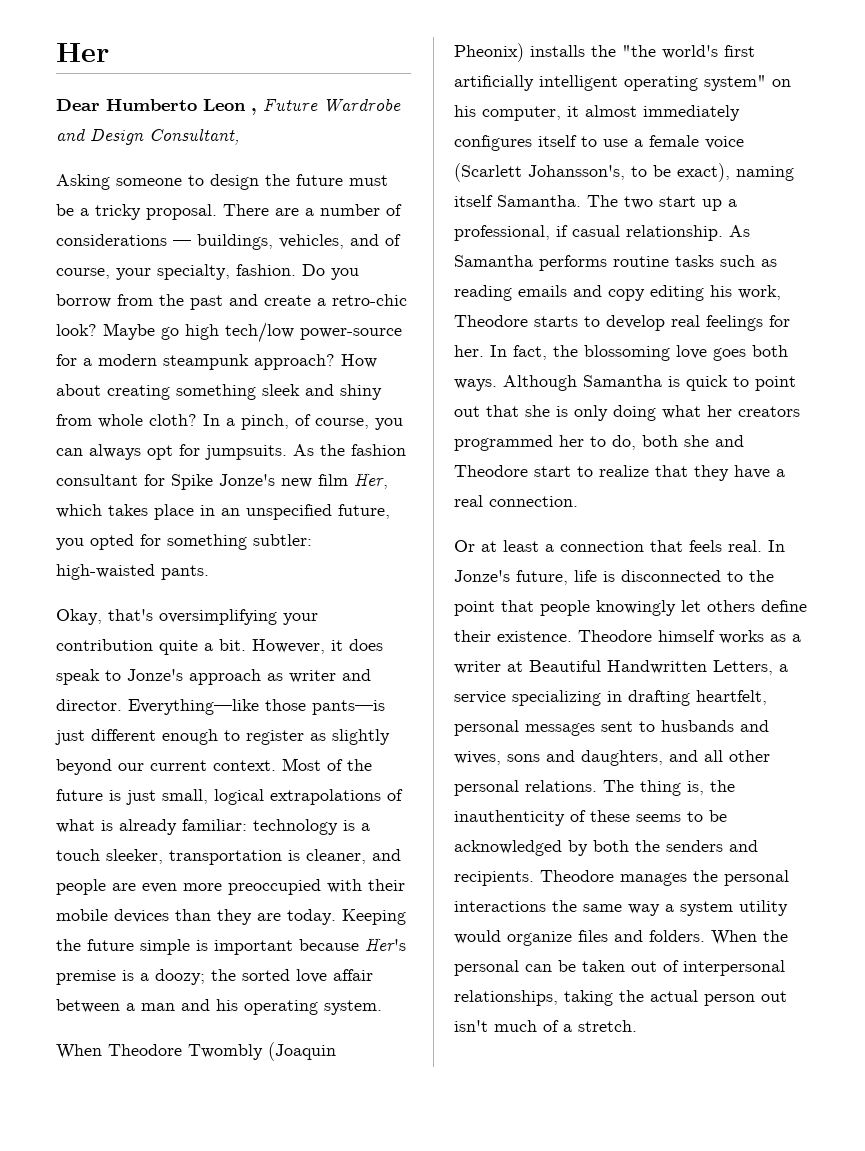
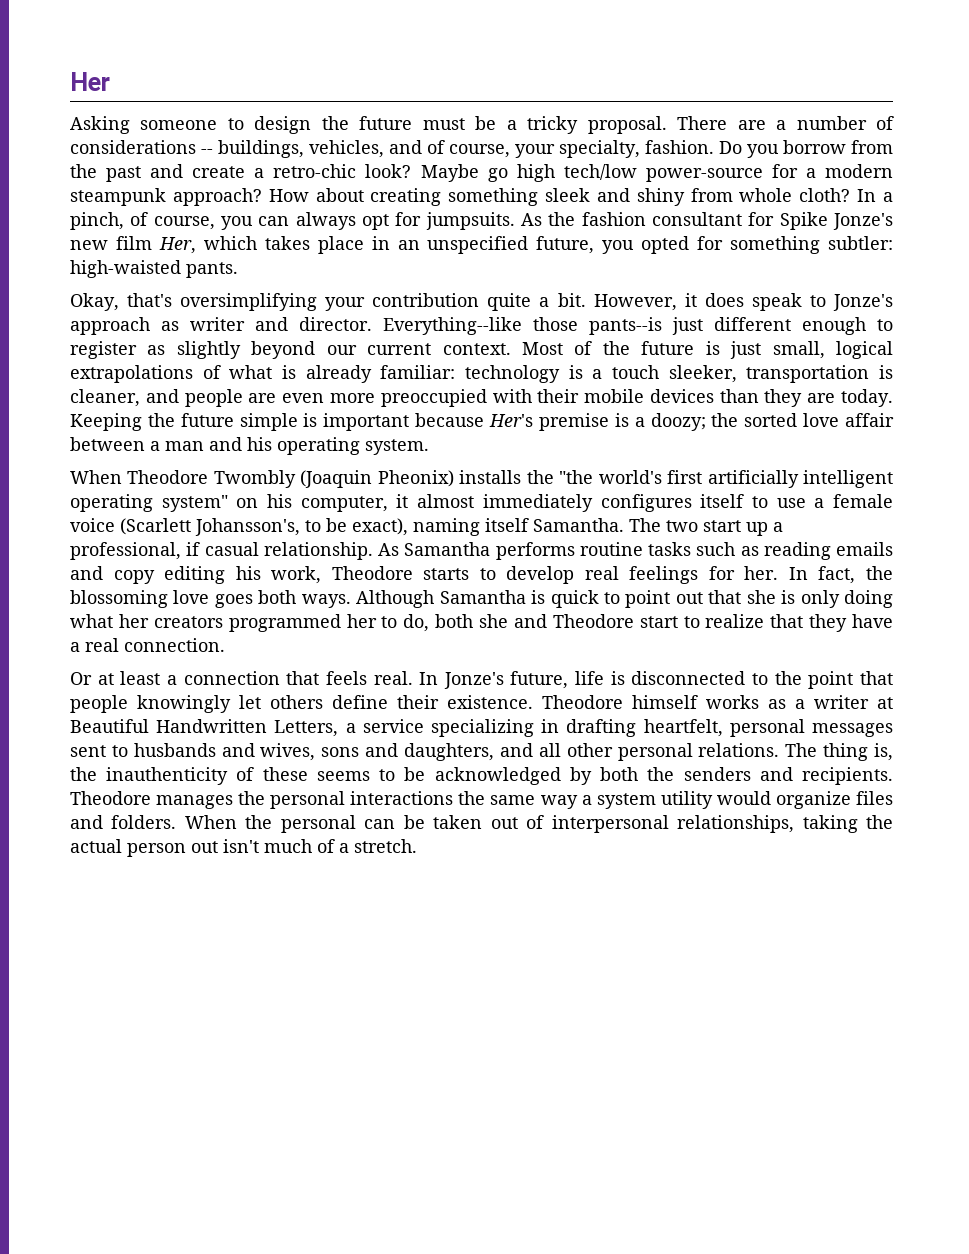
[56,98,401,115] [56,128,240,145] // Dear Humberto Leon , Future Wardrobe and Design Consultant, -> (110, 81) none
[173,240,191,246] — -> [201,149,213,154] --
[128,699,385,715] Everything—like those pants—is -> [383,317,662,335] Everything--like those pants--is

